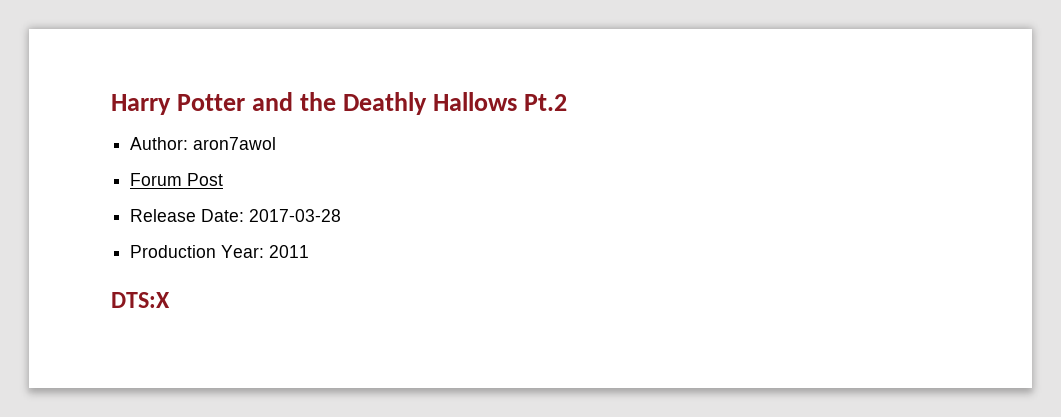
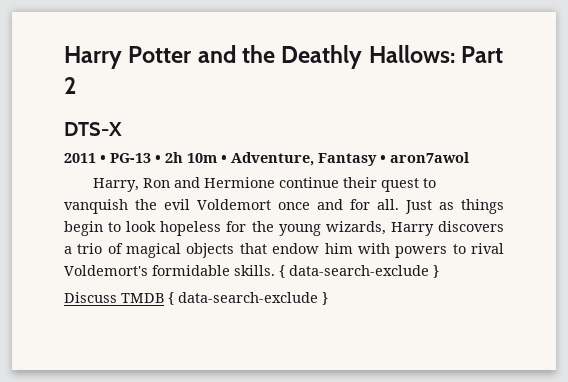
[433,92,568,111] [130,137,277,150] [130,173,224,186] [130,209,342,222] [130,245,310,258] [111,292,170,308] Hallows Pt.2 // Author: aron7awol // Forum Post // Release Date: 2017-03-28 // Production Year: 2011 // DTS:X -> [368,45,504,63] [64,77,76,94] [64,122,122,136] [64,152,469,166] [93,177,437,192] [64,199,504,214] [64,221,504,236] [64,243,505,258] [64,265,439,278] [64,292,328,305] Hallows: Part 2 // DTS-X // 2011 • PG-13 • 2h 10m • Adventure, Fantasy • aron7awol // Harry, Ron and Hermione continue their quest to vanquish the evil Voldemort once and for all. Just as things begin to look hopeless for the young wizards, Harry discovers a trio of magical objects that endow him with powers to rival Voldemort's formidable skills. { data-search-exclude } // Discuss TMDB { data-search-exclude }

